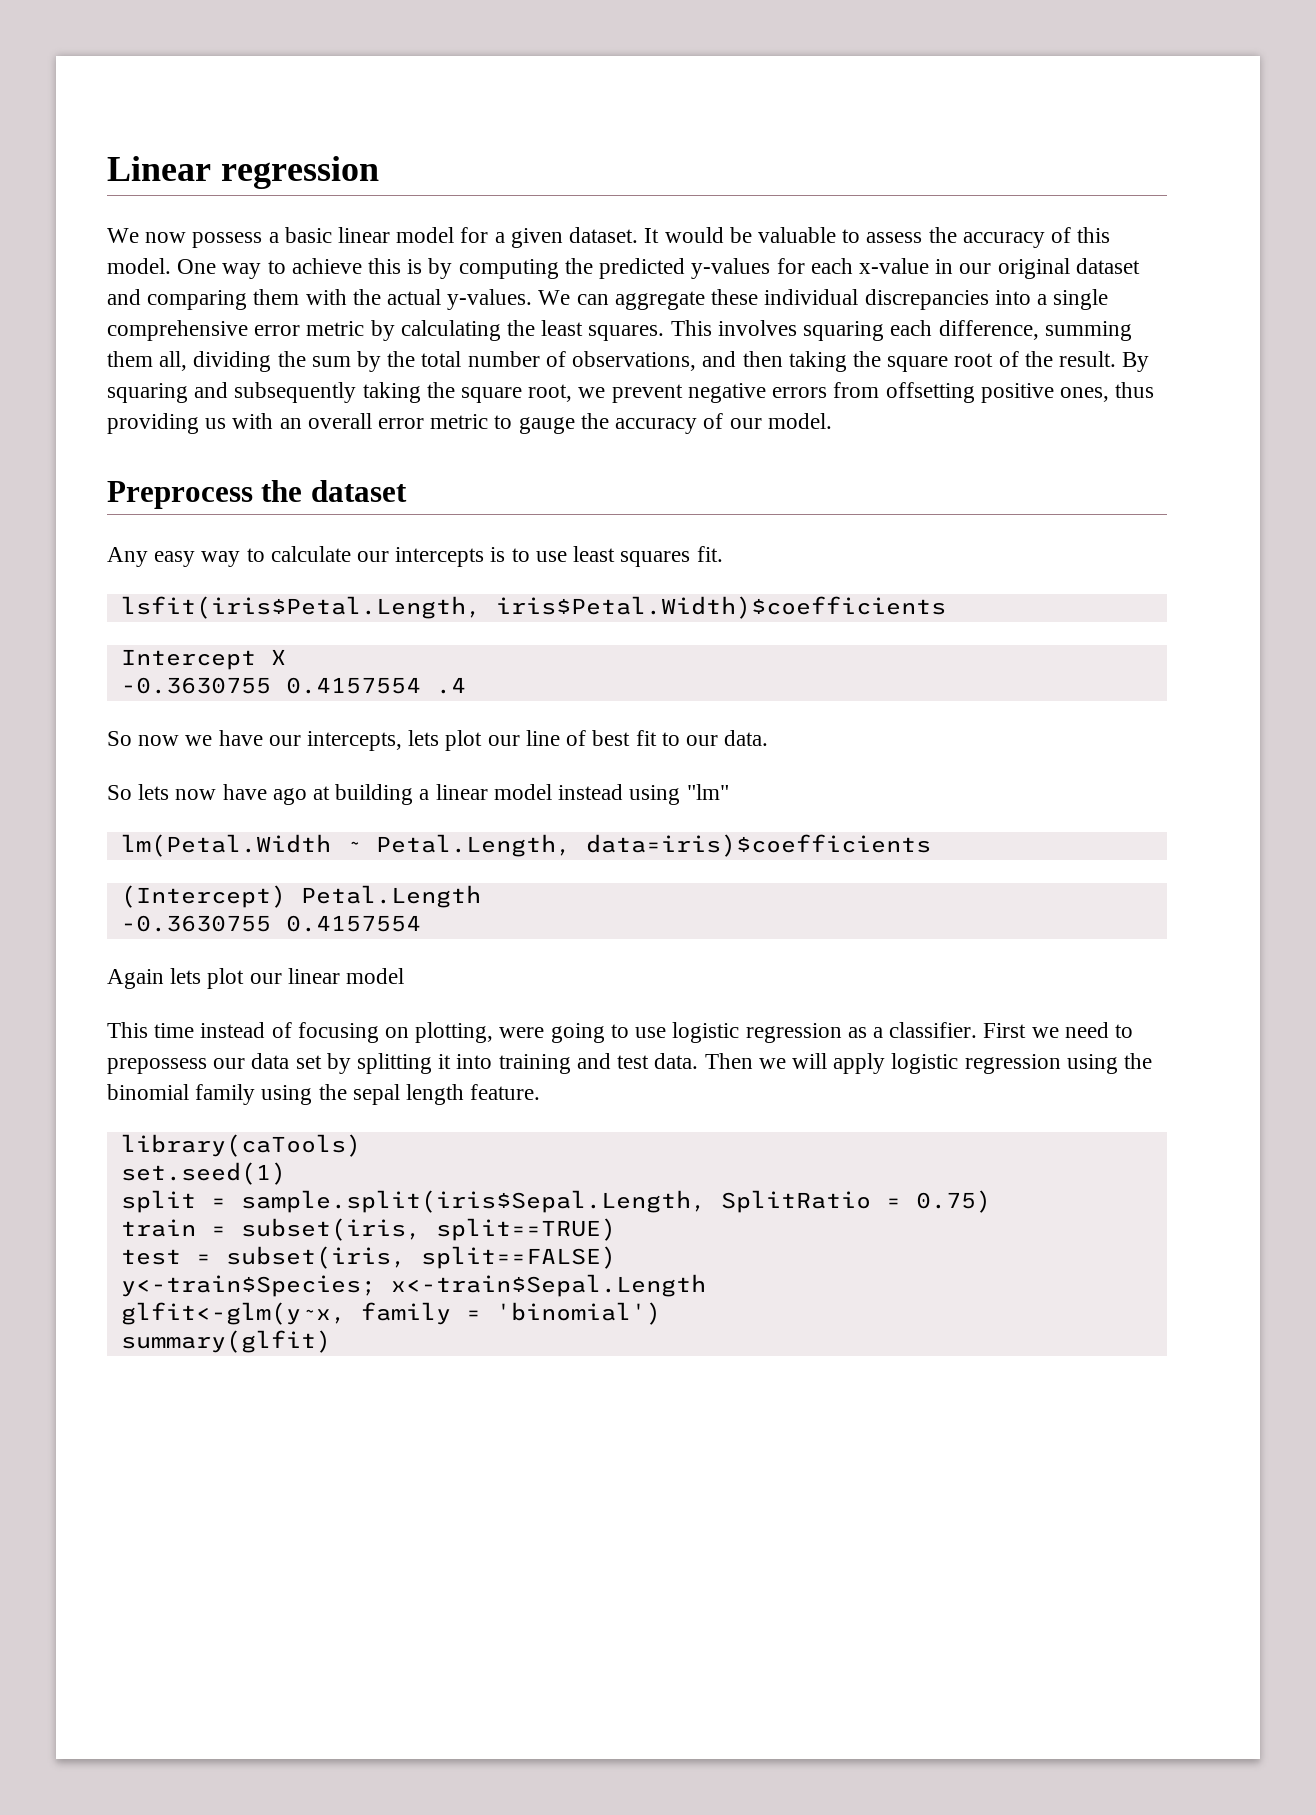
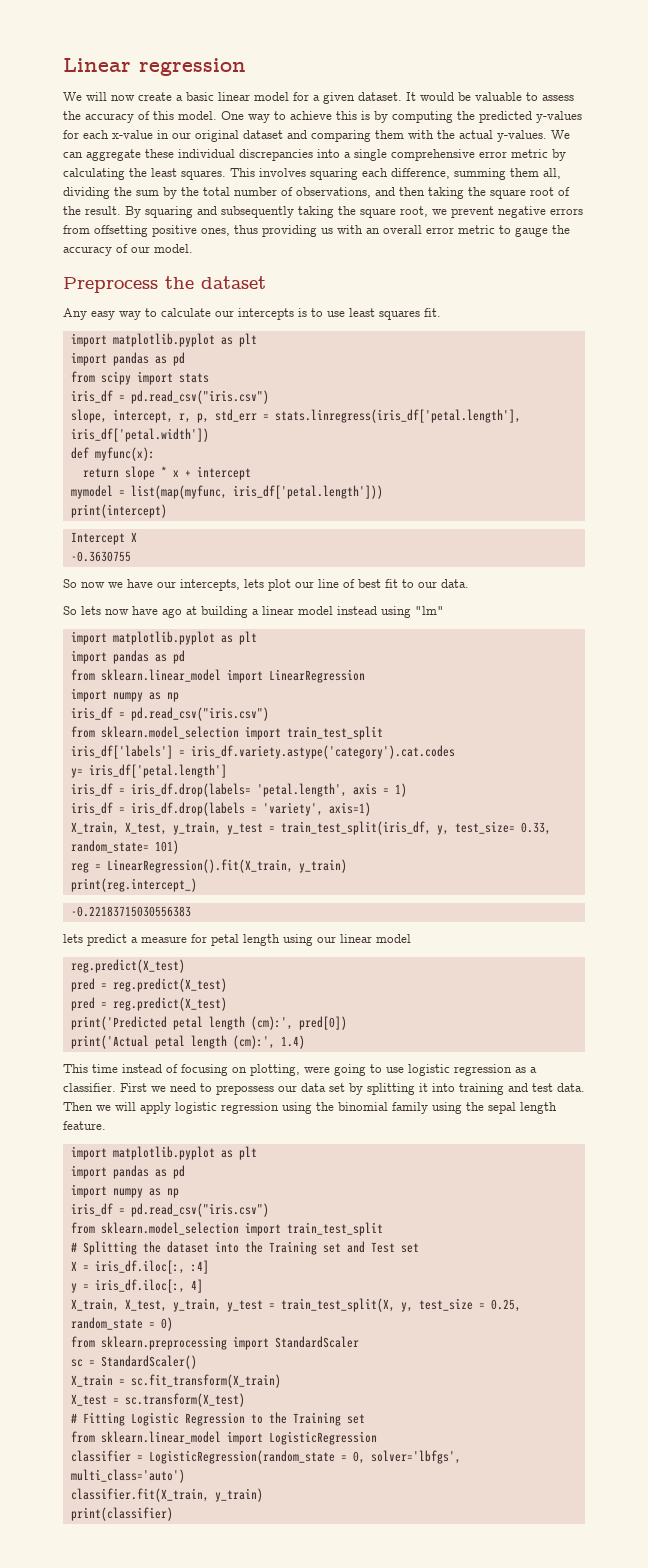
[145,232,263,248] now possess -> [86,92,172,101] will now create
[120,596,946,619] lsfit(iris$Petal.Length, iris$Petal.Width)$coefficients -> [70,333,257,347] [70,352,185,366] [70,371,209,385] [70,390,269,404] [70,409,521,423] [70,428,209,442] [70,447,155,461] [82,466,251,480] [70,485,383,499] [70,504,167,518] import matplotlib.pyplot as plt // import pandas as pd // from scipy import stats // iris_df = pd.read_csv("iris.csv") // slope, intercept, r, p, std_err = stats.linregress(iris_df['petal.length'], iris_df['petal.width']) // def myfunc(x): // return slope * x + intercept // mymodel = list(map(myfunc, iris_df['petal.length'])) // print(intercept)
[285,677,466,694] 0.4157554 .4 -> (131, 556) none
[120,834,931,857] [120,885,481,908] [120,915,421,932] [107,968,405,989] lm(Petal.Width ~ Petal.Length, data=iris)$coefficients // (Intercept) Petal.Length // -0.3630755 0.4157554 // Again lets plot our linear model -> [70,631,257,645] [70,650,185,664] [70,669,365,683] [70,688,179,702] [70,707,269,721] [70,726,383,740] [70,745,455,759] [70,764,227,778] [70,783,407,797] [70,802,371,816] [70,821,551,835] [70,840,179,854] [70,859,347,873] [70,878,197,892] [70,906,191,917] [63,934,411,946] [70,959,185,973] [70,978,227,992] [70,997,227,1011] [70,1016,347,1030] [70,1035,305,1049] import matplotlib.pyplot as plt // import pandas as pd // from sklearn.linear_model import LinearRegression // import numpy as np // iris_df = pd.read_csv("iris.csv") // from sklearn.model_selection import train_test_split // iris_df['labels'] = iris_df.variety.astype('category').cat.codes // y= iris_df['petal.length'] // iris_df = iris_df.drop(labels= 'petal.length', axis = 1) // iris_df = iris_df.drop(labels = 'variety', axis=1) // X_train, X_test, y_train, y_test = train_test_split(iris_df, y, test_size= 0.33, random_state= 101) // reg = LinearRegression().fit(X_train, y_train) // print(reg.intercept_) // -0.22183715030556383 // lets predict a measure for petal length using our linear model // reg.predict(X_test) // pred = reg.predict(X_test) // pred = reg.predict(X_test) // print('Predicted petal length (cm):', pred[0]) // print('Actual petal length (cm):', 1.4)
[120,1134,361,1157] [120,1162,286,1185] [120,1190,991,1213] [120,1218,616,1241] [120,1246,616,1269] [120,1274,706,1297] [120,1302,661,1325] [120,1330,331,1353] library(caTools) // set.seed(1) // split = sample.split(iris$Sepal.Length, SplitRatio = 0.75) // train = subset(iris, split==TRUE) // test = subset(iris, split==FALSE) // y<-train$Species; x<-train$Sepal.Length // glfit<-glm(y~x, family = 'binomial') // summary(glfit) -> [70,1146,257,1160] [70,1165,185,1179] [70,1184,179,1198] [70,1203,269,1217] [70,1222,383,1236] [70,1241,419,1255] [70,1260,209,1274] [70,1279,203,1293] [70,1298,521,1312] [70,1317,173,1331] [70,1336,359,1350] [70,1355,197,1369] [70,1374,281,1388] [70,1393,245,1407] [70,1412,365,1426] [70,1431,377,1445] [70,1450,461,1464] [70,1469,185,1483] [70,1488,263,1502] [70,1507,173,1521] import matplotlib.pyplot as plt // import pandas as pd // import numpy as np // iris_df = pd.read_csv("iris.csv") // from sklearn.model_selection import train_test_split // # Splitting the dataset into the Training set and Test set // X = iris_df.iloc[:, :4] // y = iris_df.iloc[:, 4] // X_train, X_test, y_train, y_test = train_test_split(X, y, test_size = 0.25, random_state = 0) // from sklearn.preprocessing import StandardScaler // sc = StandardScaler() // X_train = sc.fit_transform(X_train) // X_test = sc.transform(X_test) // # Fitting Logistic Regression to the Training set // from sklearn.linear_model import LogisticRegression // classifier = LogisticRegression(random_state = 0, solver='lbfgs', multi_class='auto') // classifier.fit(X_train, y_train) // print(classifier)

